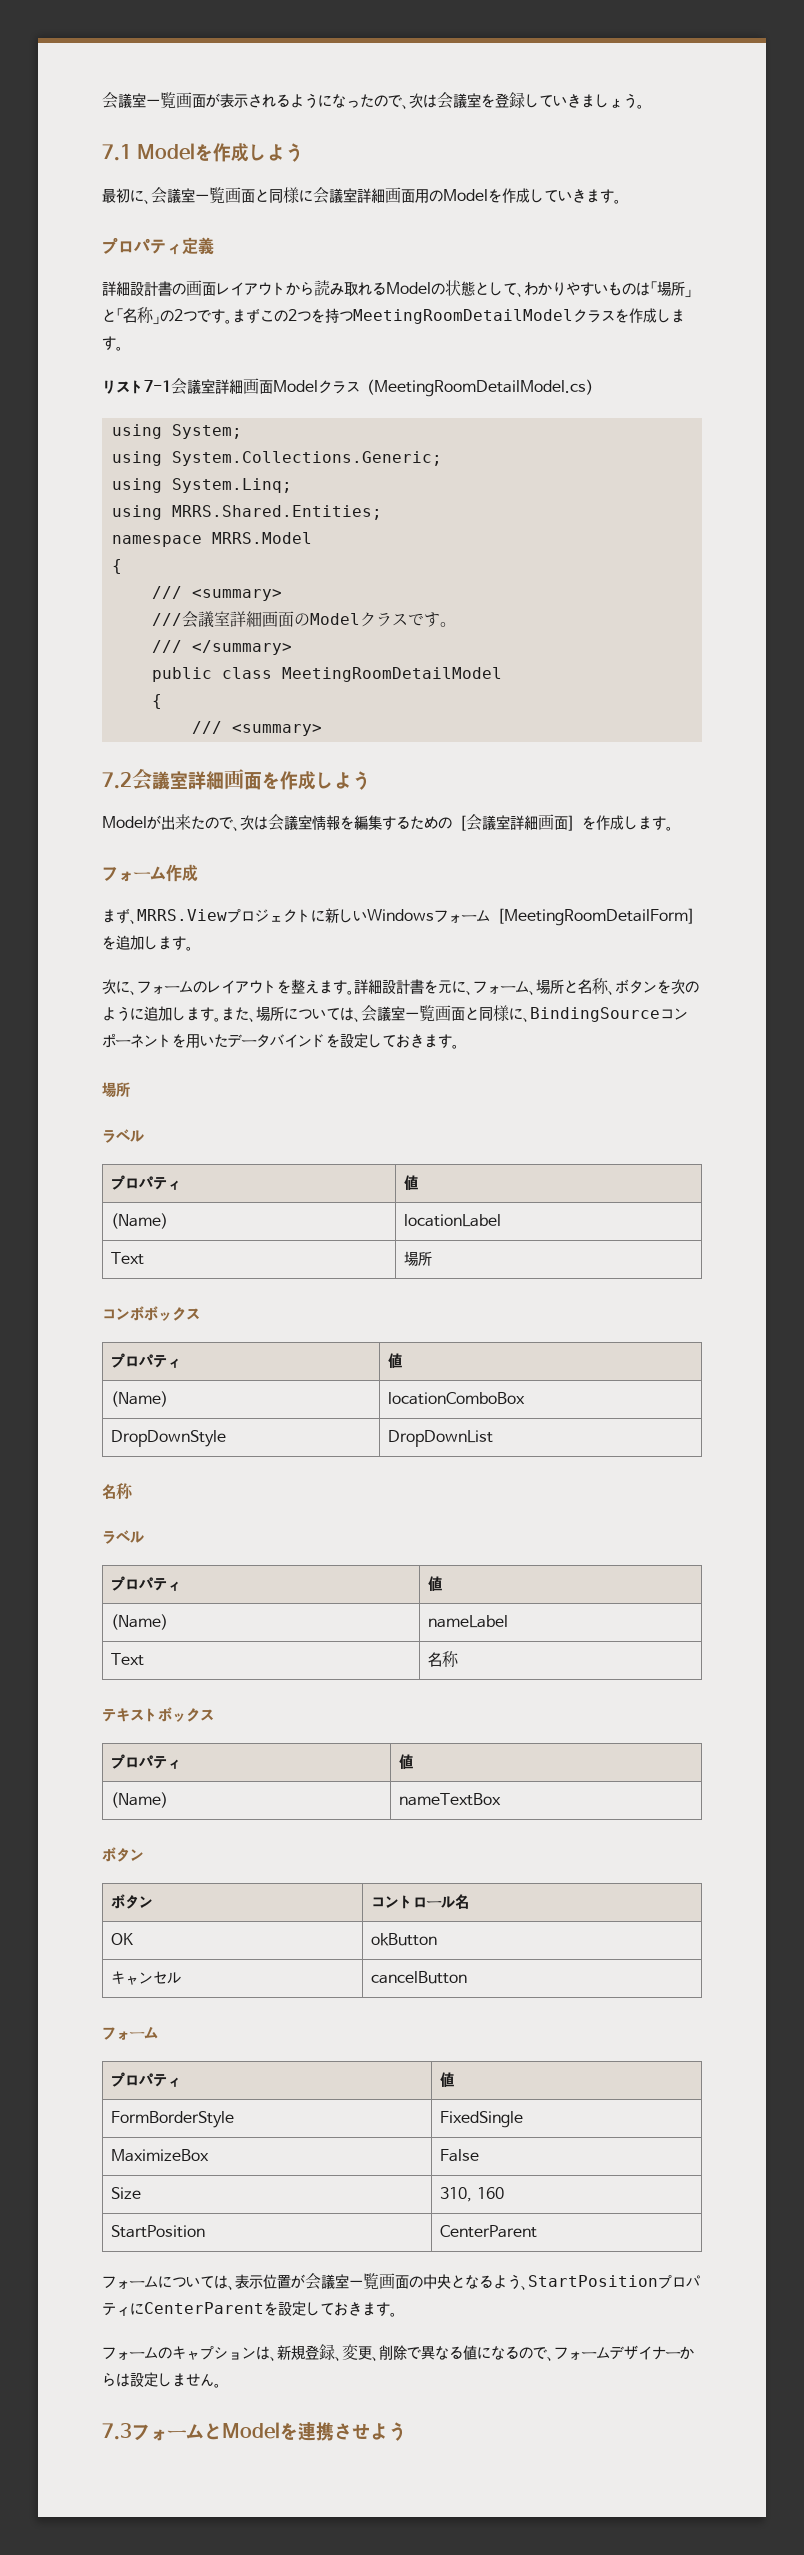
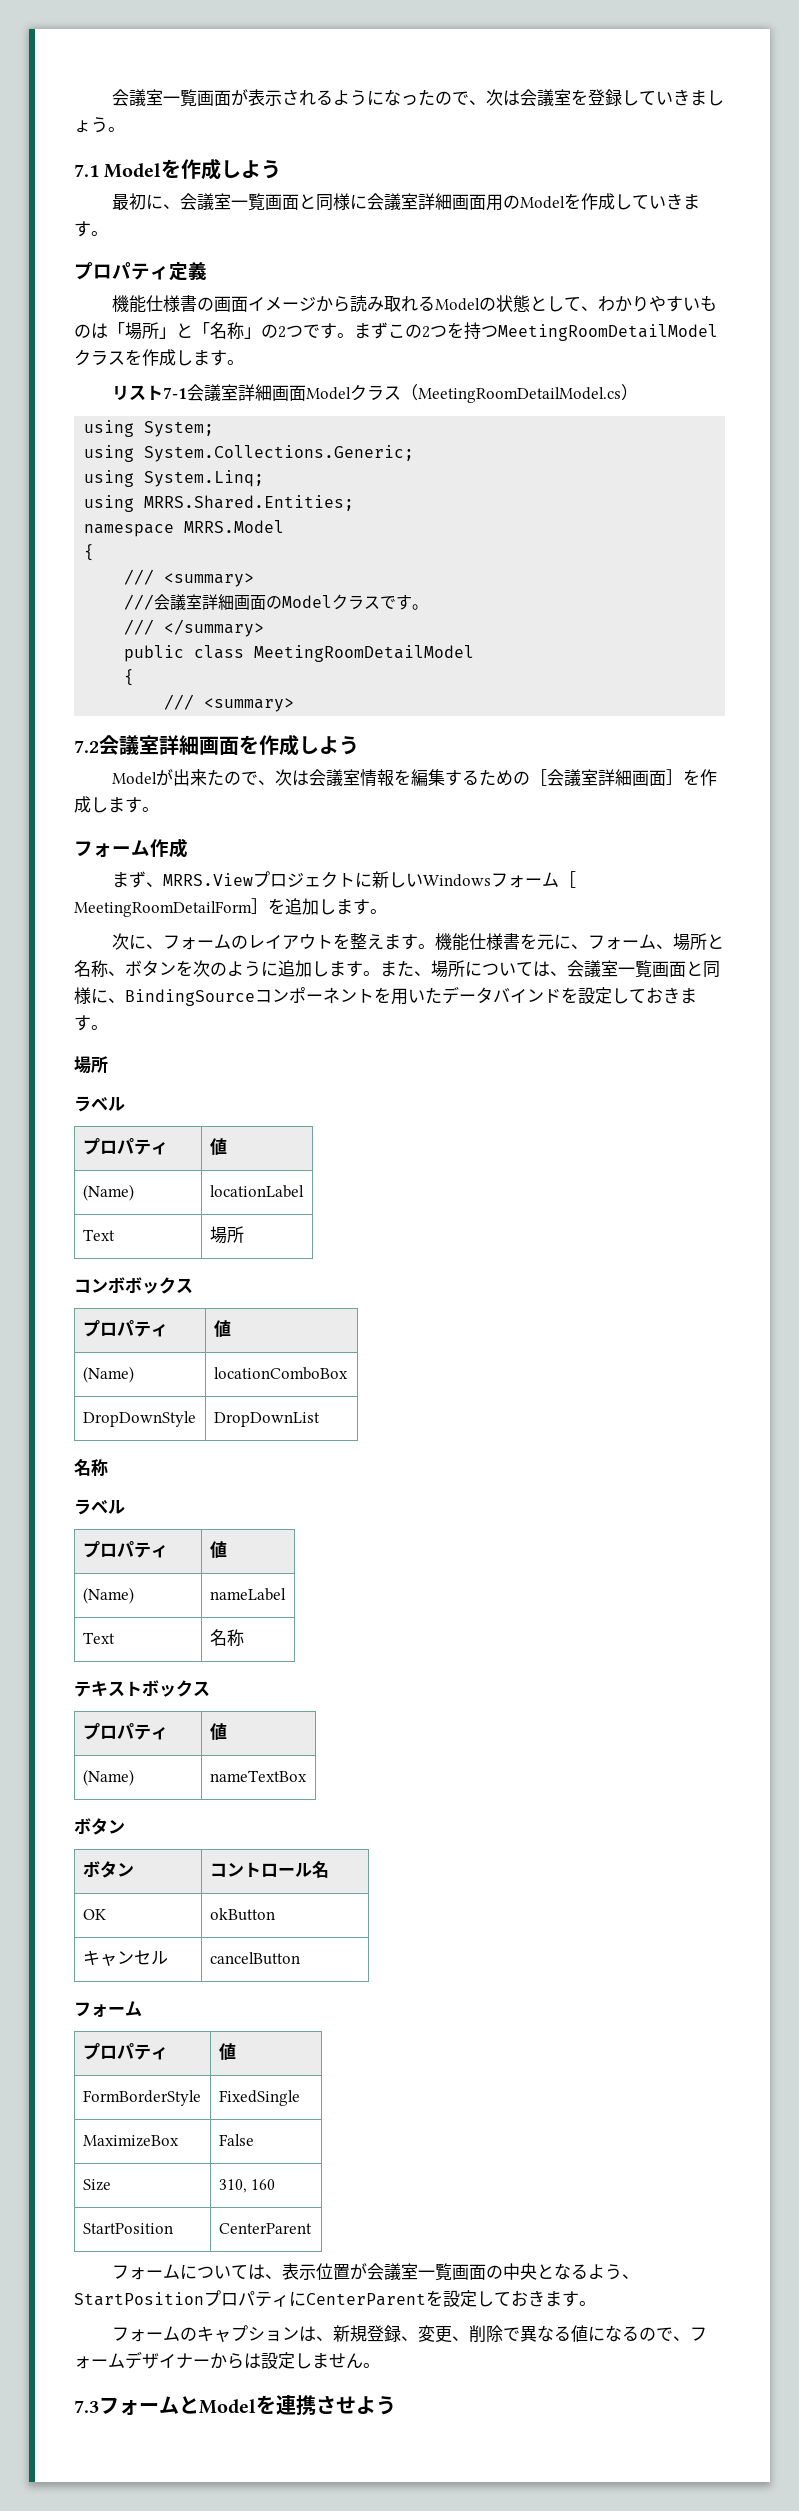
[102,280,286,297] 詳細設計書の画面レイアウト -> [112,295,317,313] 機能仕様書の画面イメージ
[354,979,410,995] 詳細設計 -> [435,933,504,951] 機能仕様

